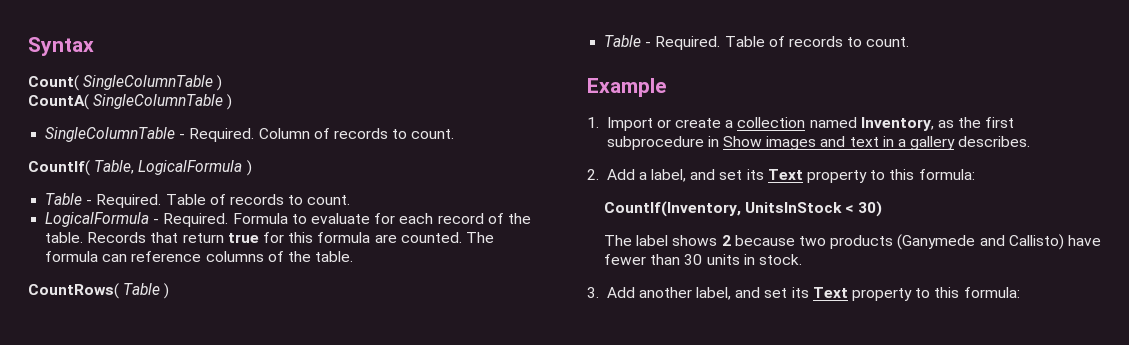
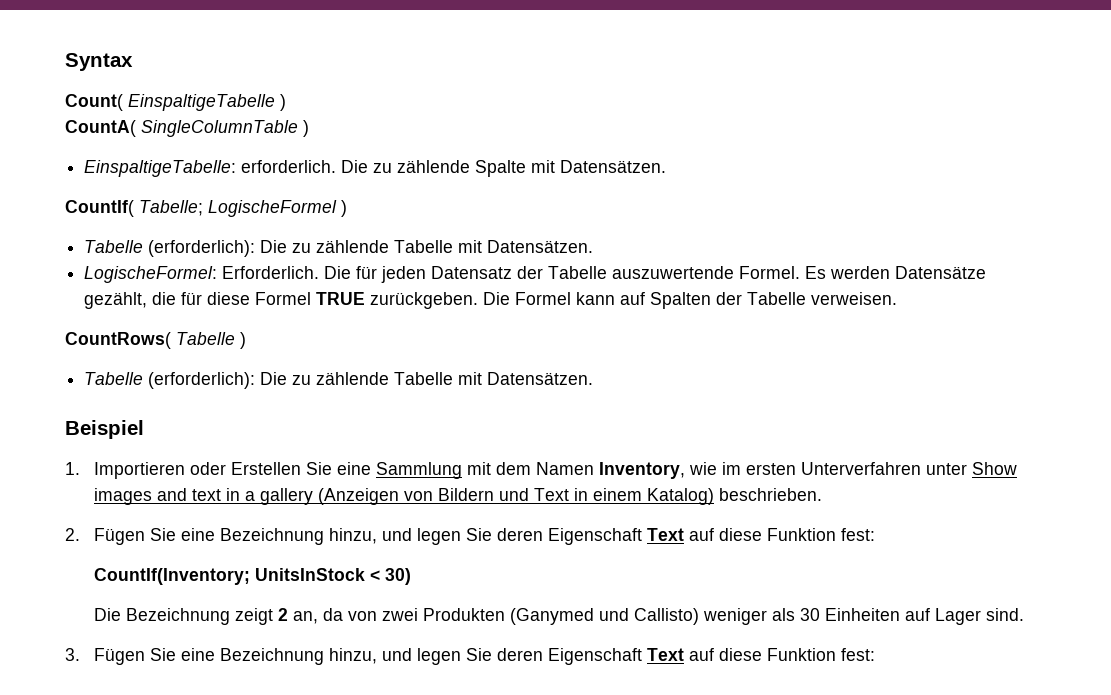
[83,75,214,90] SingleColumnTable -> [128,94,275,111] EinspaltigeTabelle
[45,127,455,142] SingleColumnTable - Required. Column of records to count. -> [84,160,667,177] EinspaltigeTabelle: erforderlich. Die zu zählende Spalte mit Datensätzen.
[94,160,252,176] [45,193,351,208] [45,212,531,227] [45,232,494,243] [45,251,354,262] Table, LogicalFormula ) // Table - Required. Table of records to count. // LogicalFormula - Required. Formula to evaluate for each record of the table. Records that return true for this formula are counted. The formula can reference columns of the table. -> [139,200,347,217] [84,240,594,257] [84,266,987,283] [84,292,898,309] Tabelle; LogischeFormel ) // Tabelle (erforderlich): Die zu zählende Tabelle mit Datensätzen. // LogischeFormel: Erforderlich. Die für jeden Datensatz der Tabelle auszuwertende Formel. Es werden Datensätze gezählt, die für diese Formel TRUE zurückgeben. Die Formel kann auf Spalten der Tabelle verweisen.
[123,283,170,299] [604,35,910,50] [587,78,666,97] [587,117,1015,131] [606,136,719,150] Table ) // Table - Required. Table of records to count. // Example // 1. Import or create a collection named Inventory, as the first subprocedure in -> [176,332,246,349] [84,372,594,389] [65,420,144,439] [65,462,968,479] Tabelle ) // Tabelle (erforderlich): Die zu zählende Tabelle mit Datensätzen. // Beispiel // 1. Importieren oder Erstellen Sie eine Sammlung mit dem Namen Inventory, wie im ersten Unterverfahren unter
[958,136,1031,147] [587,169,975,183] [604,201,882,217] [604,234,1101,250] [604,254,803,265] [587,287,1020,301] describes. // 2. Add a label, and set its Text property to this formula: // CountIf(Inventory, UnitsInStock < 30) // The label shows 2 because two products (Ganymede and Callisto) have fewer than 30 units in stock. // 3. Add another label, and set its Text property to this formula: -> [318,488,823,505] [65,528,876,545] [94,568,412,585] [94,608,1025,625] [65,648,876,665] (Anzeigen von Bildern und Text in einem Katalog) beschrieben. // 2. Fügen Sie eine Bezeichnung hinzu, und legen Sie deren Eigenschaft Text auf diese Funktion fest: // CountIf(Inventory; UnitsInStock < 30) // Die Bezeichnung zeigt 2 an, da von zwei Produkten (Ganymed und Callisto) weniger als 30 Einheiten auf Lager sind. // 3. Fügen Sie eine Bezeichnung hinzu, und legen Sie deren Eigenschaft Text auf diese Funktion fest:

